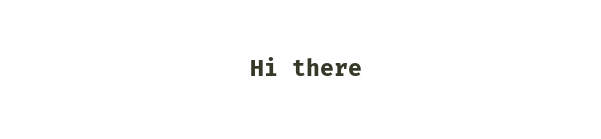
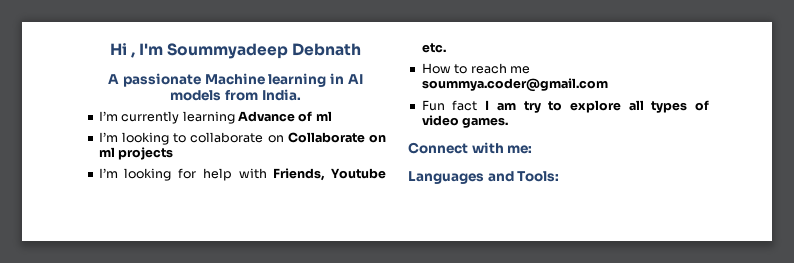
[291,58,362,76] there -> [130,43,362,59] [108,73,363,87] [170,89,301,101] [98,111,332,124] [98,132,386,145] [98,147,174,160] [98,168,386,181] [421,43,446,53] [421,63,530,74] [421,78,608,92] [421,100,709,113] [421,115,509,128] [408,142,533,154] [408,171,560,184] , I'm Soummyadeep Debnath // A passionate Machine learning in AI models from India. // I’m currently learning Advance of ml // I’m looking to collaborate on Collaborate on ml projects // I’m looking for help with Friends, Youtube etc. // How to reach me soummya.coder@gmail.com // Fun fact I am try to explore all types of video games. // Connect with me: // Languages and Tools:

